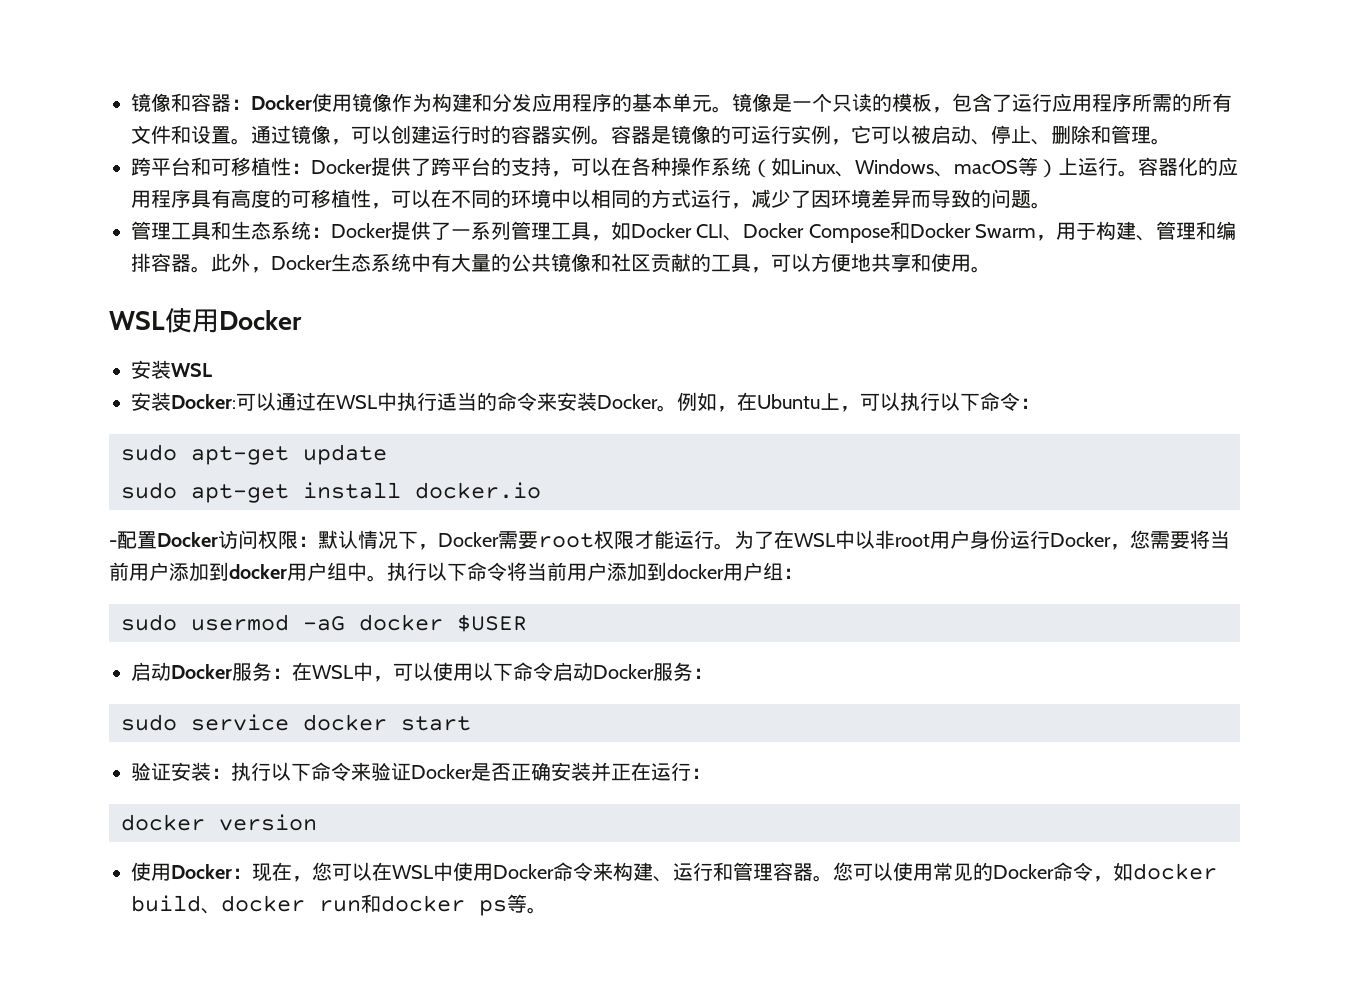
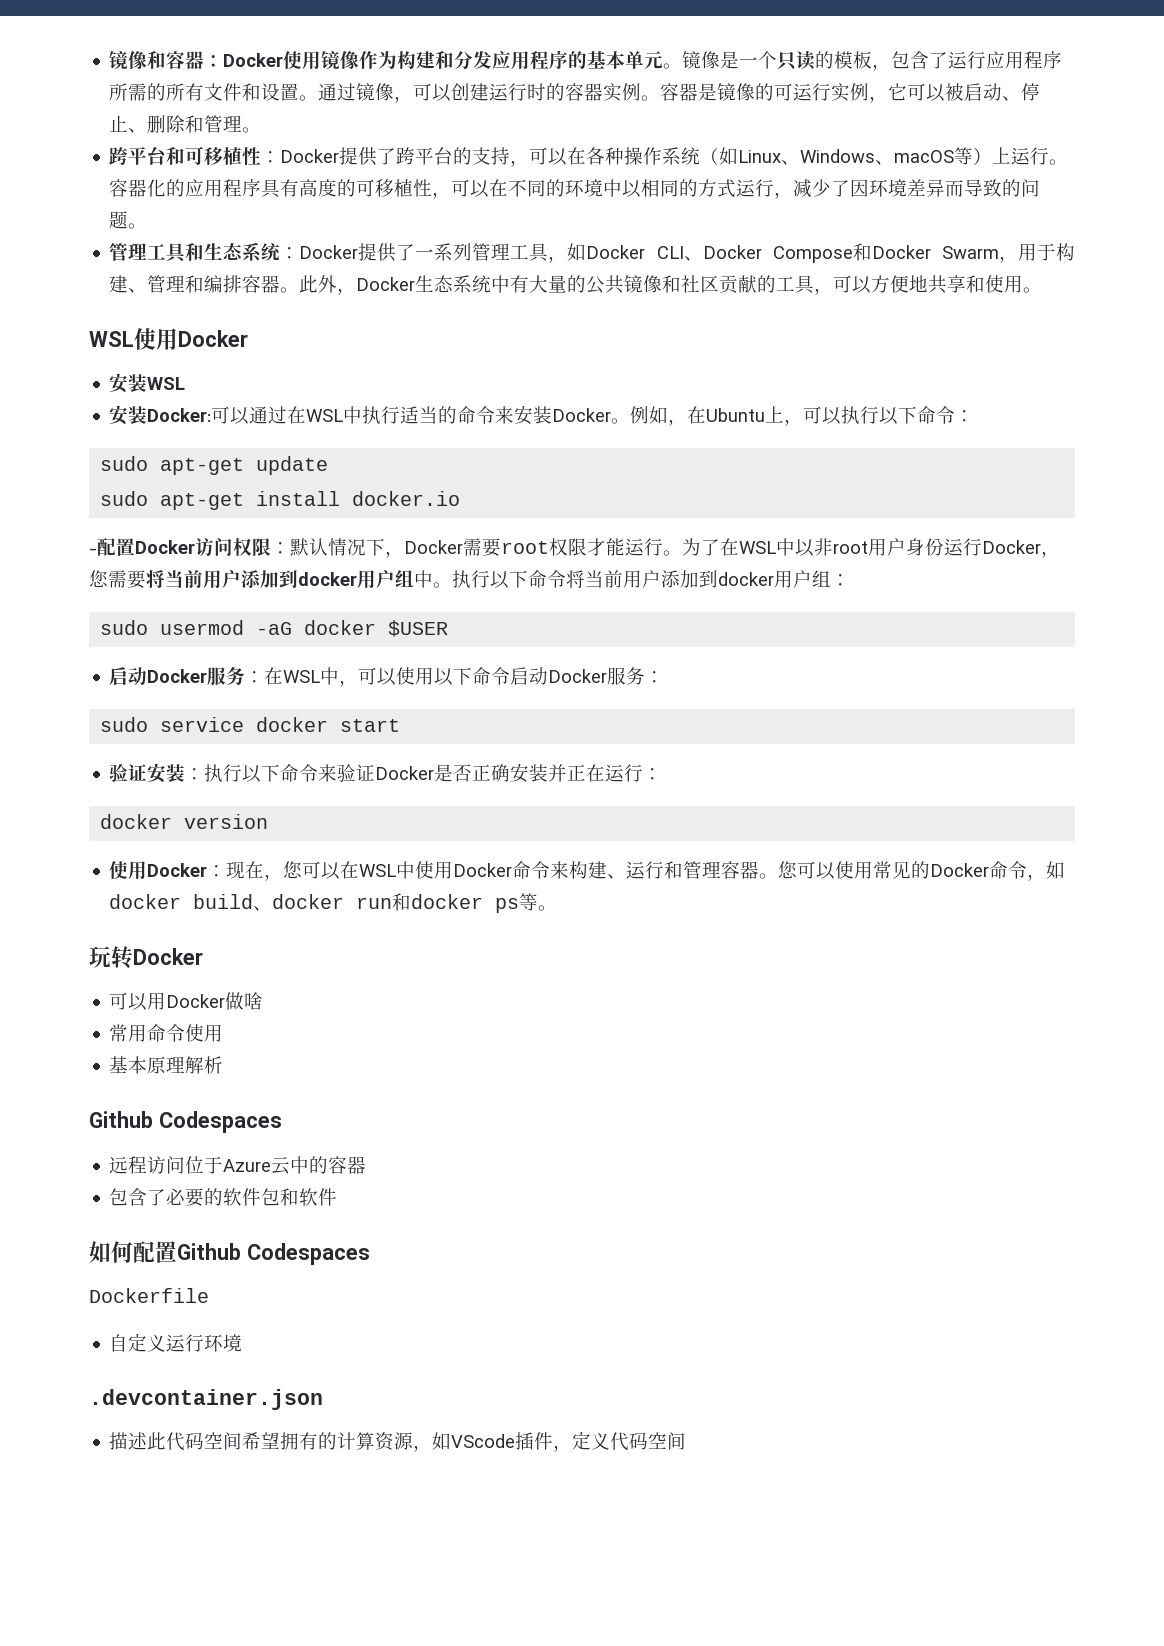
(547, 910) none -> [89,946,203,969] [109,992,264,1011] [109,1024,224,1042] [109,1056,224,1074] [89,1111,282,1133] [109,1156,367,1175] [109,1188,338,1207] [89,1241,370,1265] [89,1288,209,1303] [109,1333,243,1352] [89,1389,323,1410] [109,1431,687,1452] // 玩转Docker // 可以用Docker做啥 // 常用命令使用 // 基本原理解析 // Github Codespaces // 远程访问位于Azure云中的容器 // 包含了必要的软件包和软件 // 如何配置Github Codespaces // Dockerfile // 自定义运行环境 // .devcontainer.json // 描述此代码空间希望拥有的计算资源，如VScode插件，定义代码空间

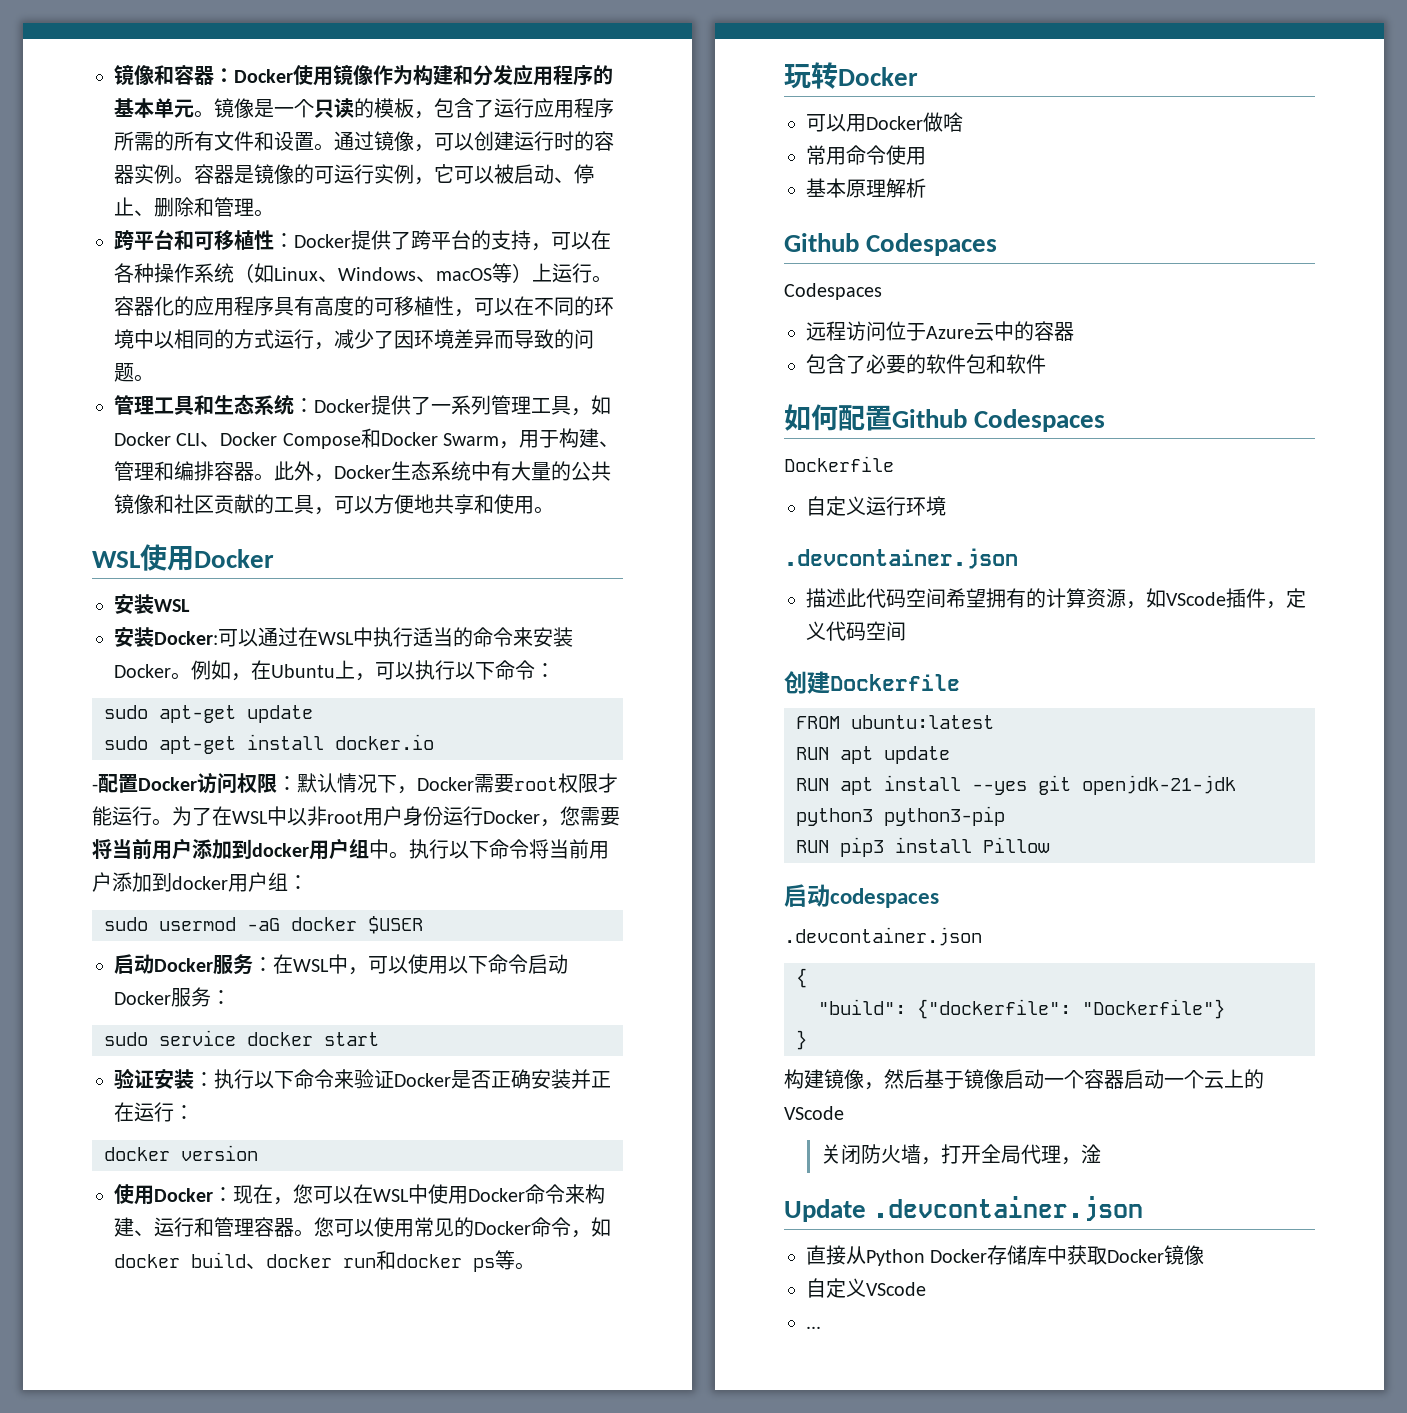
(282, 1122) none -> [784,283,882,300] // Codespaces
(687, 1441) none -> [784,671,960,694] [796,715,994,729] [796,746,950,764] [796,775,1236,795] [796,806,1005,826] [796,837,1050,857] [784,884,939,908] [784,927,982,946] [796,968,807,988] [818,999,1225,1019] [796,1030,807,1050] [784,1069,1264,1090] [784,1106,844,1120] [821,1144,1102,1165] [784,1196,1144,1222] [806,1245,1205,1266] [806,1278,926,1298] [806,1326,821,1329] // 创建Dockerfile // FROM ubuntu:latest // RUN apt update // RUN apt install --yes git openjdk-21-jdk python3 python3-pip // RUN pip3 install Pillow // 启动codespaces // .devcontainer.json // { // "build": {"dockerfile": "Dockerfile"} // } // 构建镜像，然后基于镜像启动一个容器启动一个云上的VScode // 关闭防火墙，打开全局代理，淦 // Update .devcontainer.json // 直接从Python Docker存储库中获取Docker镜像 // 自定义VScode // ...

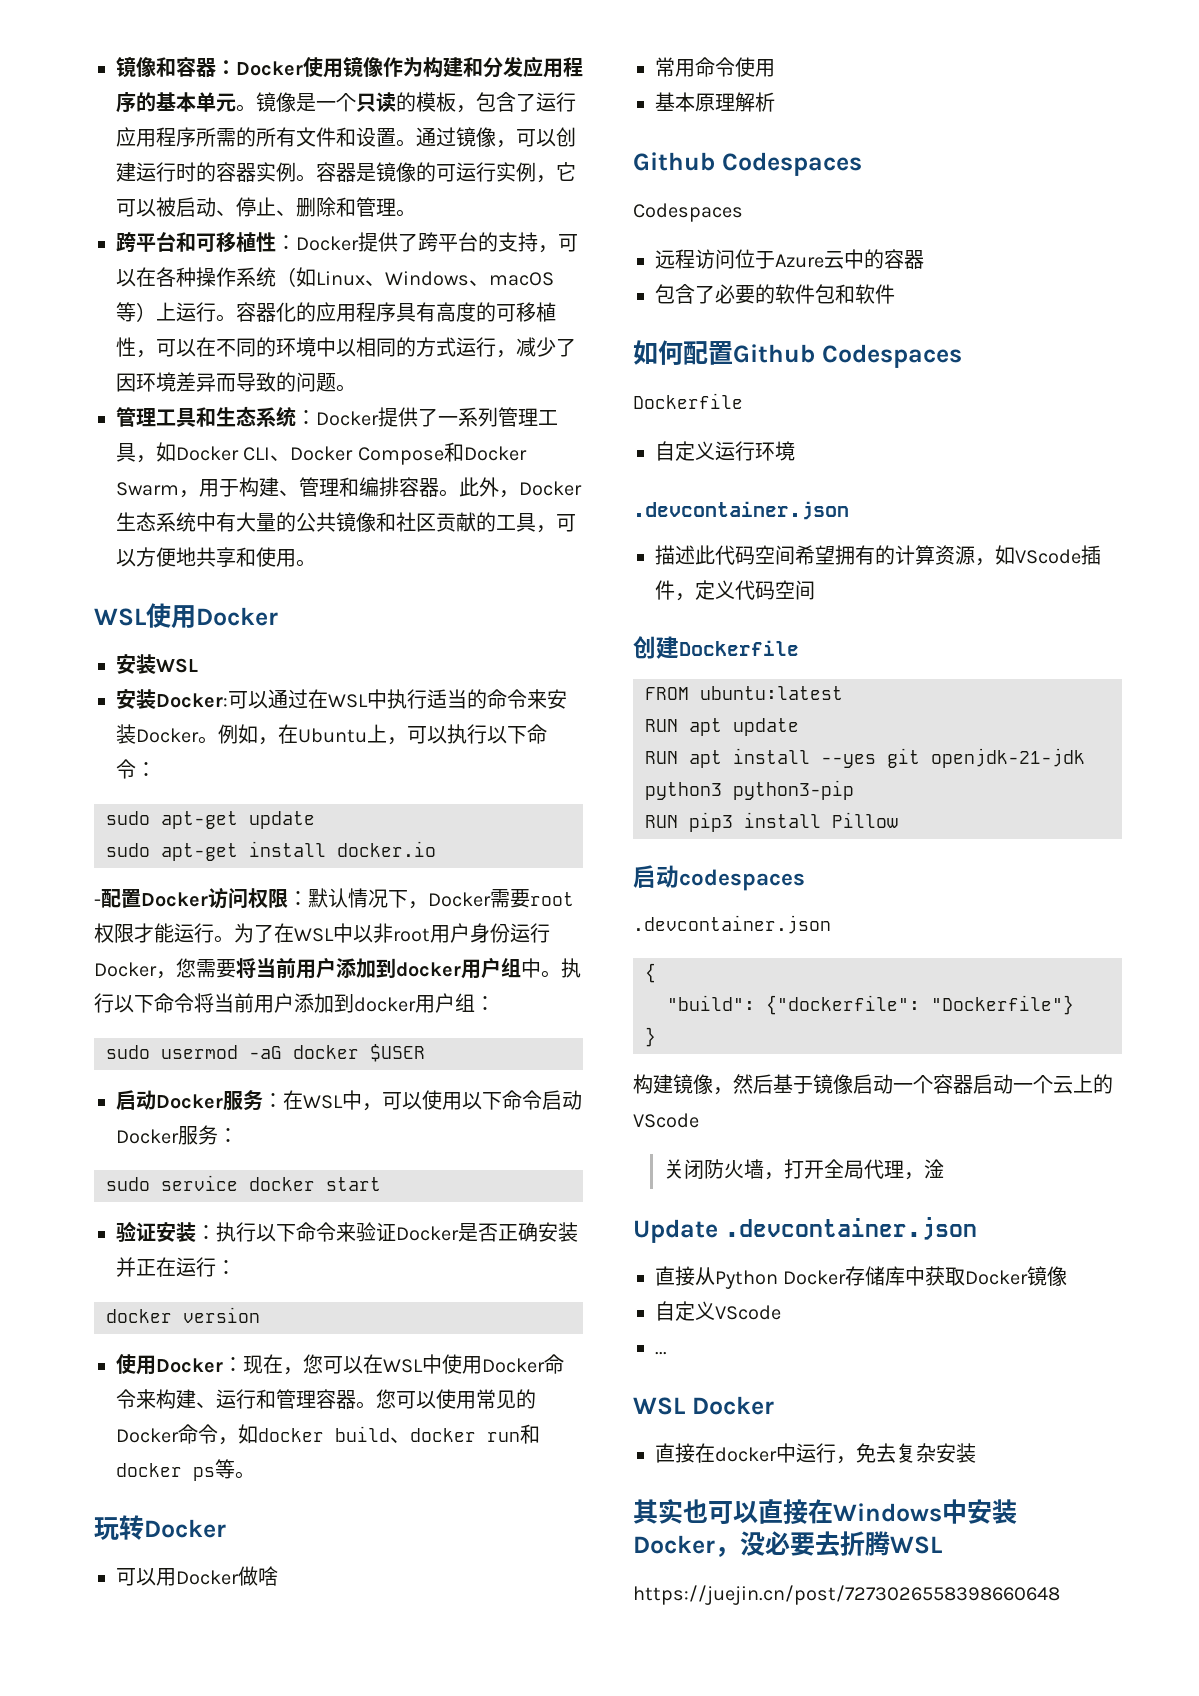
(821, 1327) none -> [633,1396,774,1415] [655,1443,976,1464] [633,1499,1017,1524] [633,1531,942,1557] [633,1585,1060,1605] // WSL Docker // 直接在docker中运行，免去复杂安装 // 其实也可以直接在Windows中安装Docker，没必要去折腾WSL // https://juejin.cn/post/7273026558398660648

